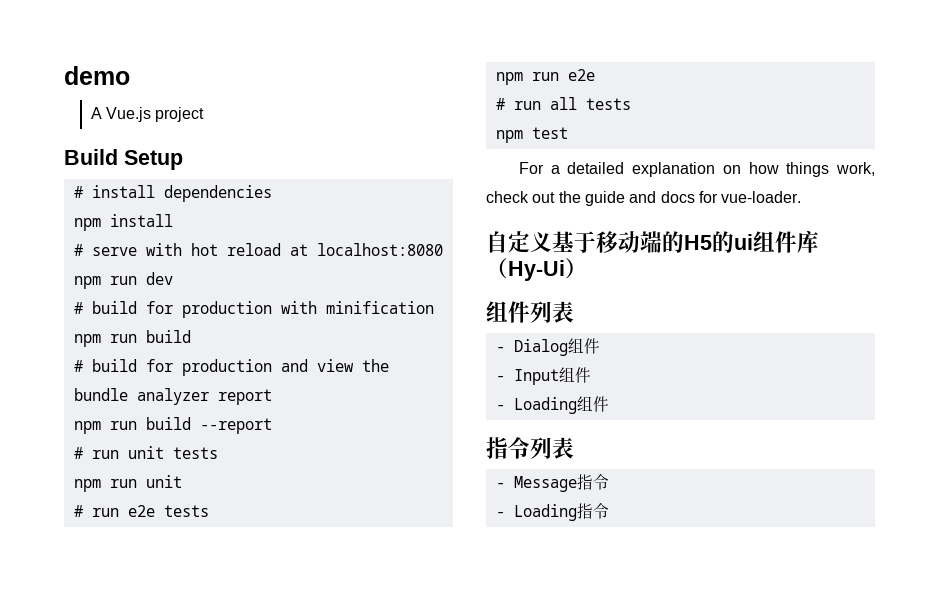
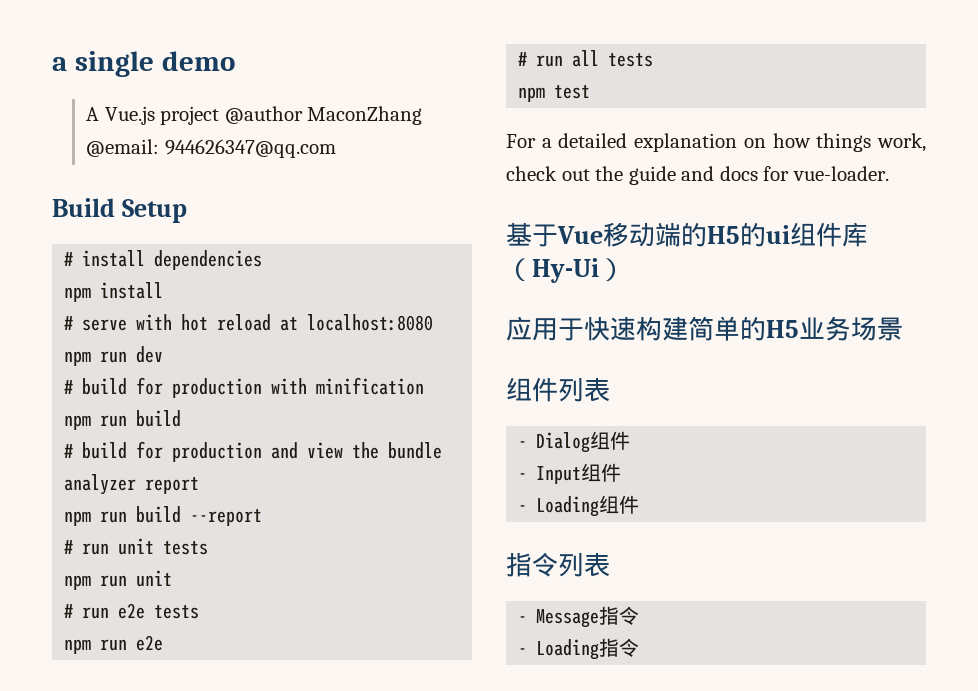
(64, 75) none -> [52,51,154,77] a single
(205, 114) none -> [224,106,423,125] [86,139,336,158] @author MaconZhang @email: 944626347@qq.com
[486,231,596,253] 自定义基于 -> [506,222,603,247] 基于Vue
(587, 268) none -> [506,316,903,341] // 应用于快速构建简单的H5业务场景

